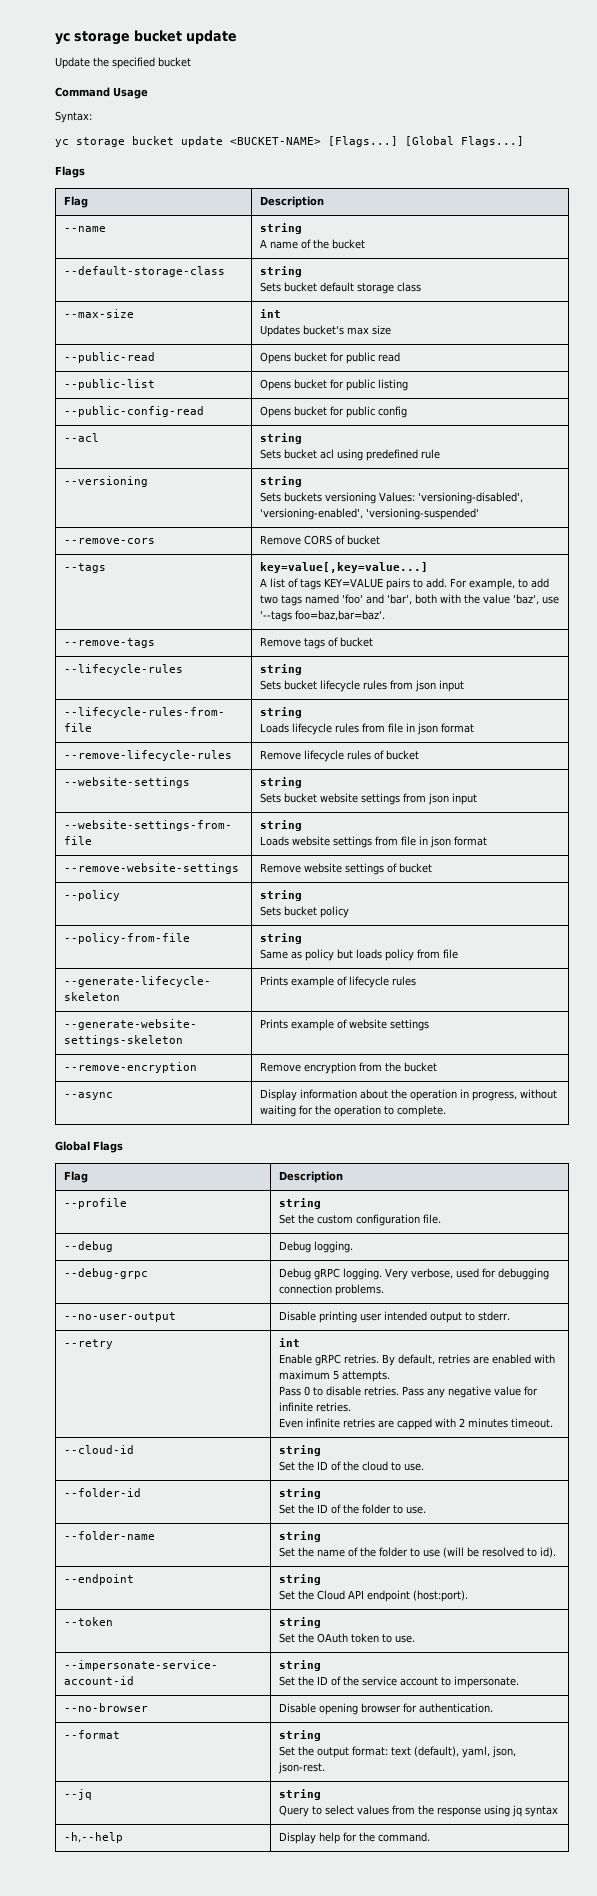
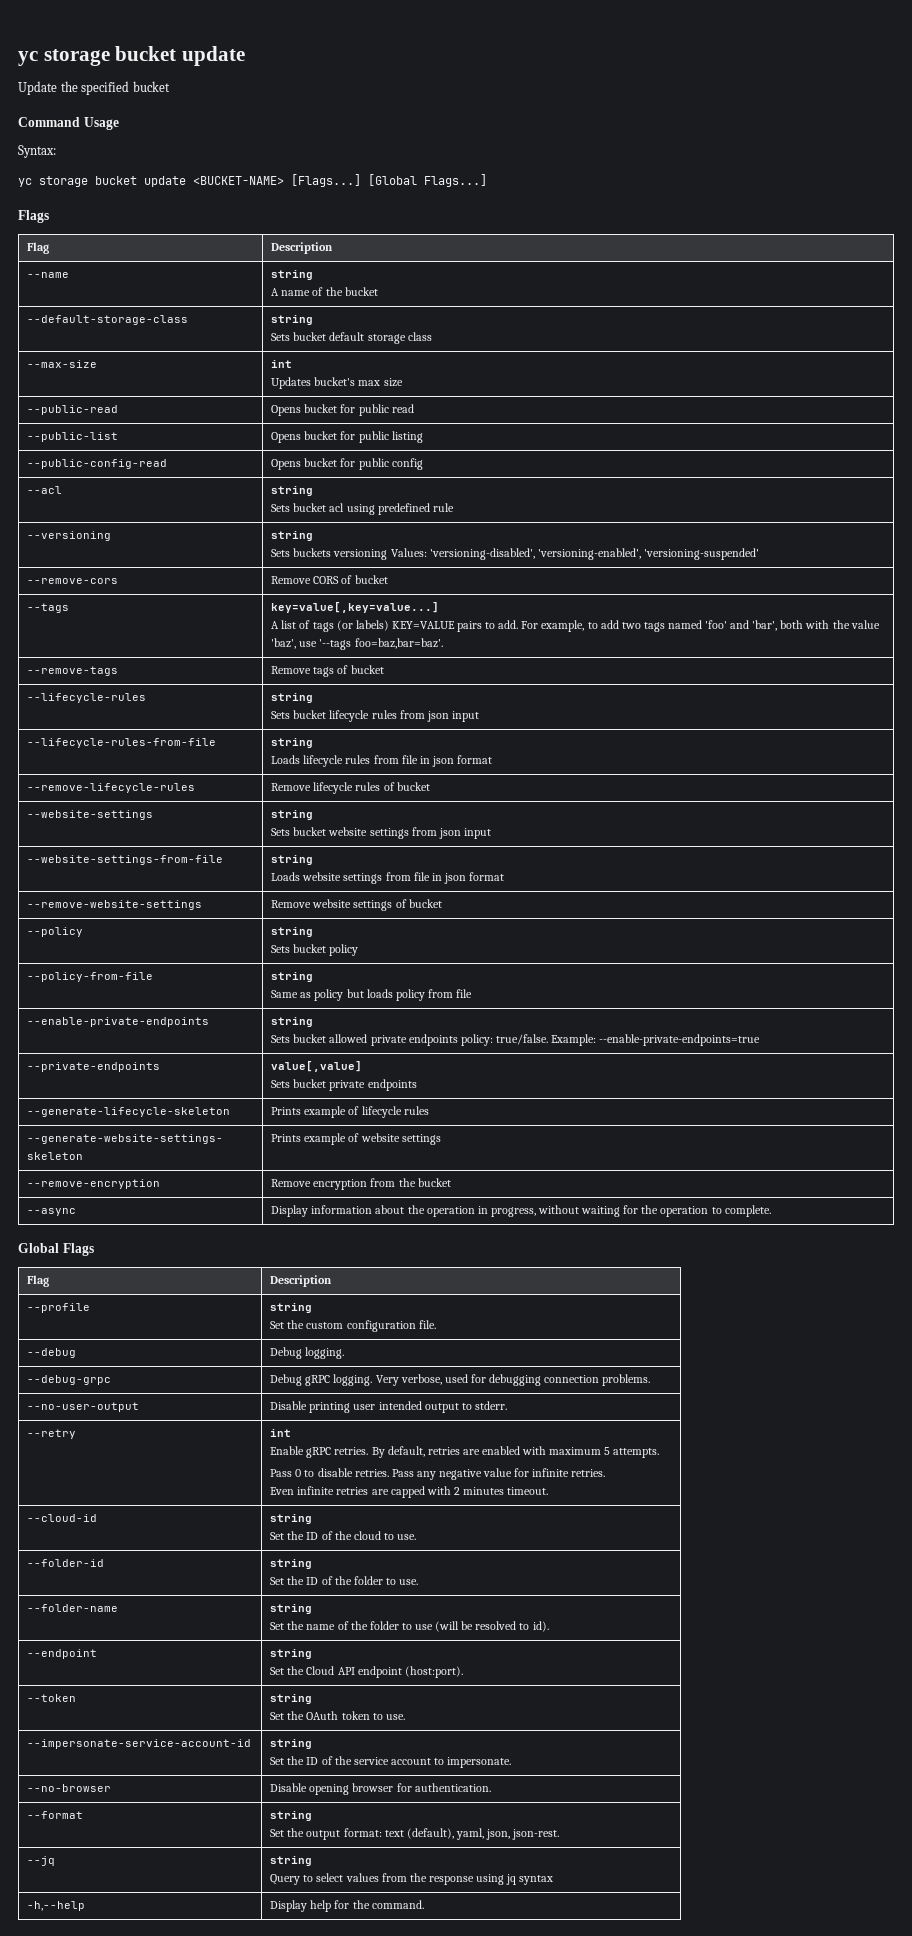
(321, 584) none -> [336,620,389,631] (or labels)
(458, 954) none -> [27,1017,210,1027] [271,1017,314,1027] [271,1034,761,1046] [27,1062,161,1072] [271,1061,363,1072] [271,1079,417,1091] // --enable-private-endpoints | string // Sets bucket allowed private endpoints policy: true/false. Example: --enable-private-endpoints=true // --private-endpoints | value[,value] // Sets bucket private endpoints

